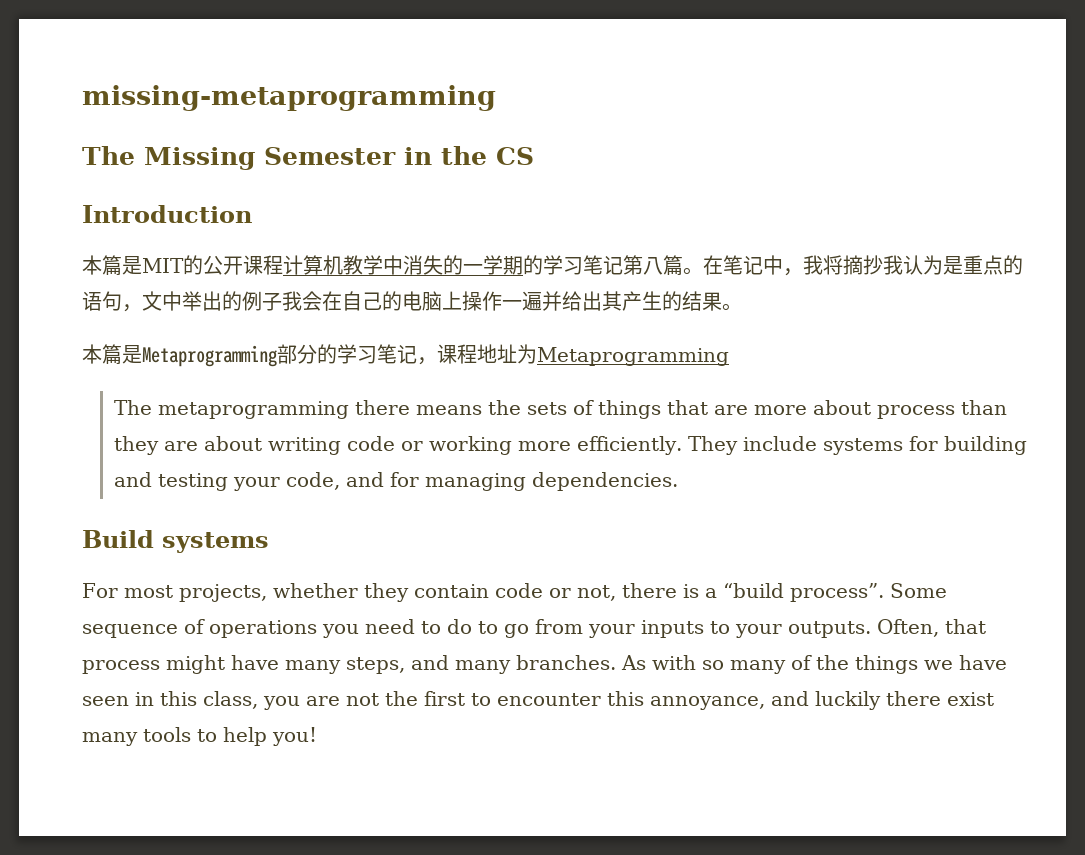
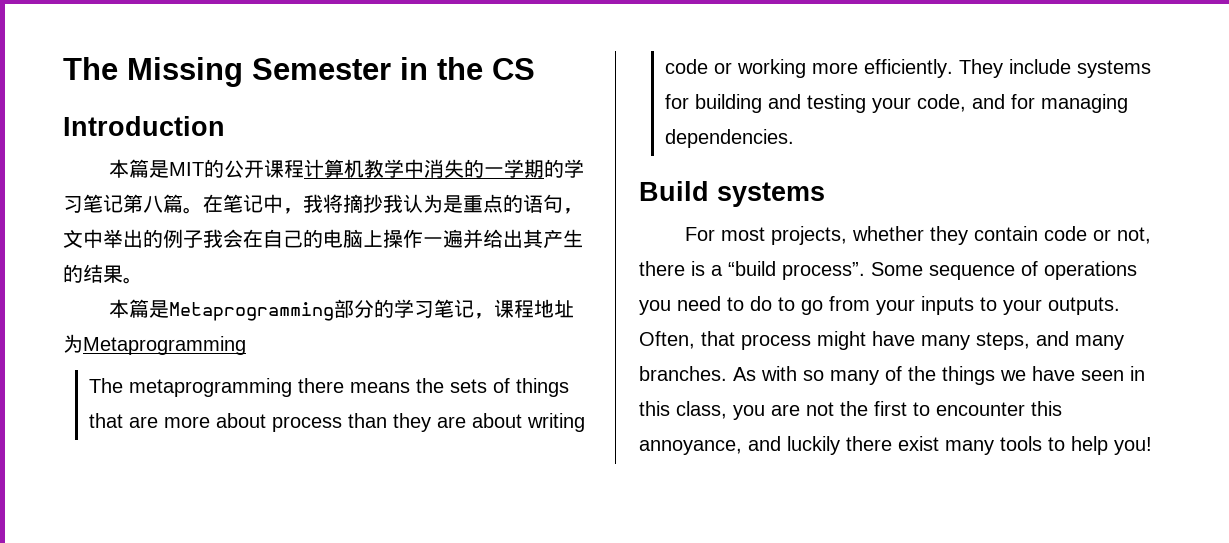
[82,85,496,111] missing-metaprogramming // -> (63, 68) none

